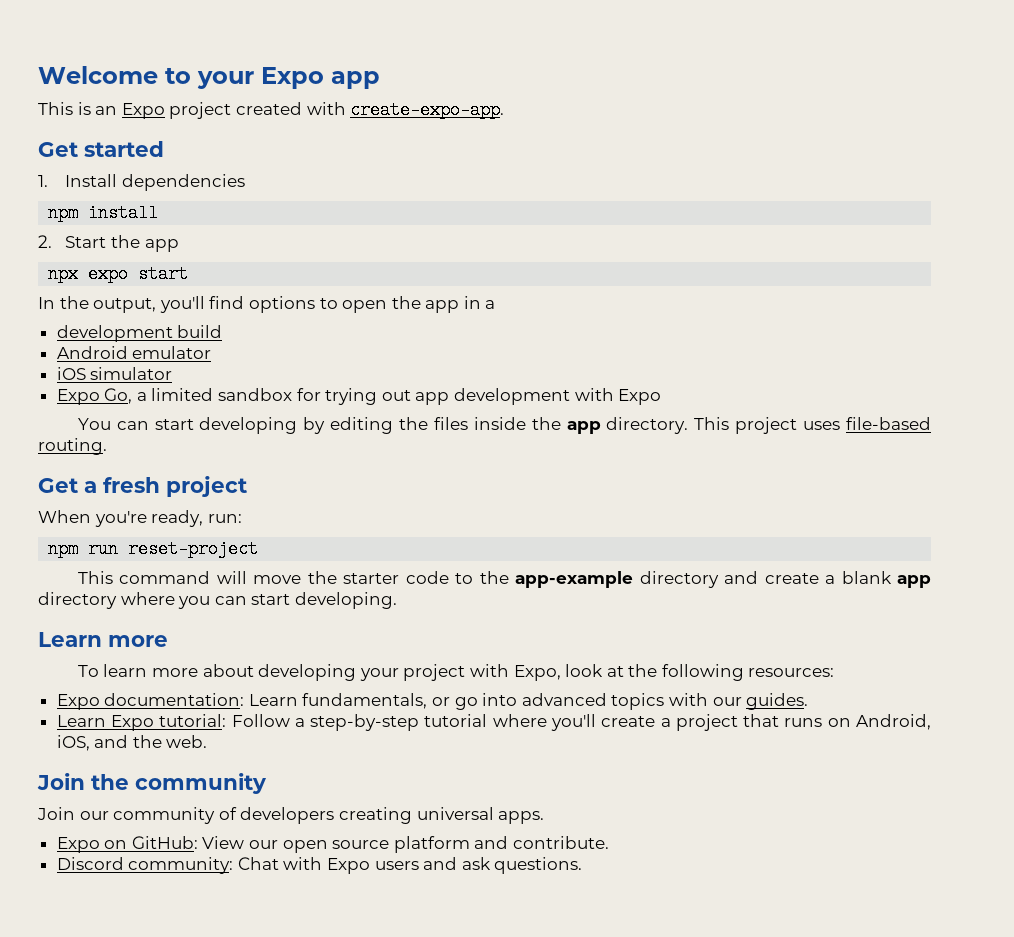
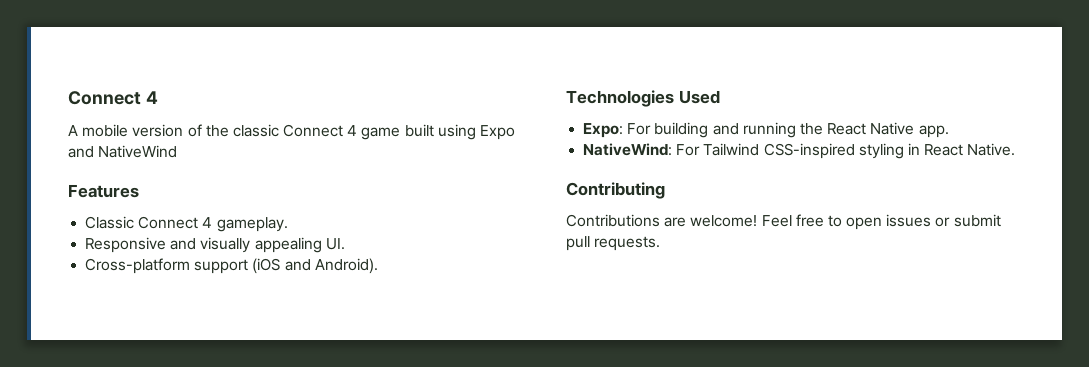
[38,66,380,89] [38,101,505,119] [38,141,164,157] [38,174,245,191] [48,204,159,222] [38,235,179,252] [48,265,189,283] [38,296,496,313] [56,325,223,342] [56,346,212,359] [56,367,173,380] [56,388,662,405] [77,417,931,434] [38,438,107,455] [38,476,247,497] [38,510,242,527] [48,540,259,558] [77,571,931,588] [38,592,397,609] [38,632,168,647] [77,664,835,681] [56,693,809,710] [56,714,931,731] [56,735,208,751] [37,773,267,794] [37,807,545,824] [56,836,610,853] [56,857,583,874] Welcome to your Expo app // This is an Expo project created with create-expo-app. // Get started // 1. Install dependencies // npm install // 2. Start the app // npx expo start // In the output, you'll find options to open the app in a // development build // Android emulator // iOS simulator // Expo Go, a limited sandbox for trying out app development with Expo // You can start developing by editing the files inside the app directory. This project uses file-based routing. // Get a fresh project // When you're ready, run: // npm run reset-project // This command will move the starter code to the app-example directory and create a blank app directory where you can start developing. // Learn more // To learn more about developing your project with Expo, look at the following resources: // Expo documentation: Learn fundamentals, or go into advanced topics with our guides. // Learn Expo tutorial: Follow a step-by-step tutorial where you'll create a project that runs on Android, iOS, and the web. // Join the community // Join our community of developers creating universal apps. // Expo on GitHub: View our open source platform and contribute. // Discord community: Chat with Expo users and ask questions. -> [68,91,158,105] [68,124,516,140] [68,145,178,158] [68,184,139,198] [85,216,288,232] [85,237,345,253] [85,258,378,274] [566,90,720,107] [583,122,949,138] [583,143,1016,159] [566,182,665,199] [566,214,1001,230] [566,236,661,251] Connect 4 // A mobile version of the classic Connect 4 game built using Expo and NativeWind // Features // Classic Connect 4 gameplay. // Responsive and visually appealing UI. // Cross-platform support (iOS and Android). // Technologies Used // Expo: For building and running the React Native app. // NativeWind: For Tailwind CSS-inspired styling in React Native. // Contributing // Contributions are welcome! Feel free to open issues or submit pull requests.

